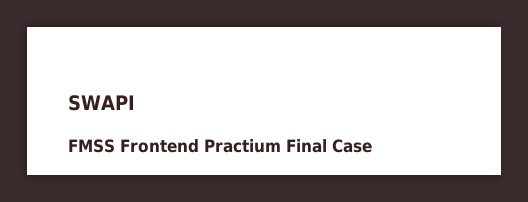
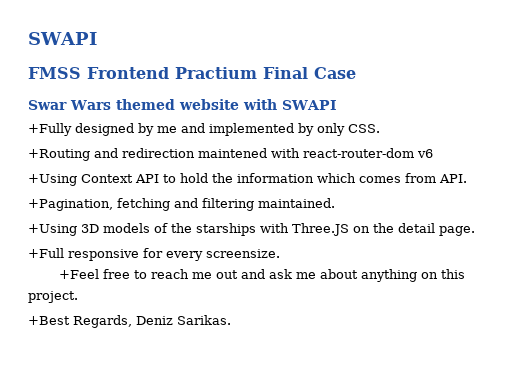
(372, 146) none -> [28,99,337,110] [28,123,380,136] [28,148,433,161] [28,173,467,186] [28,198,335,211] [28,223,475,236] [28,248,280,261] [59,269,466,282] [28,291,78,303] [28,315,231,328] // Swar Wars themed website with SWAPI // +Fully designed by me and implemented by only CSS. // +Routing and redirection maintened with react-router-dom v6 // +Using Context API to hold the information which comes from API. // +Pagination, fetching and filtering maintained. // +Using 3D models of the starships with Three.JS on the detail page. // +Full responsive for every screensize. // +Feel free to reach me out and ask me about anything on this project. // +Best Regards, Deniz Sarikas.

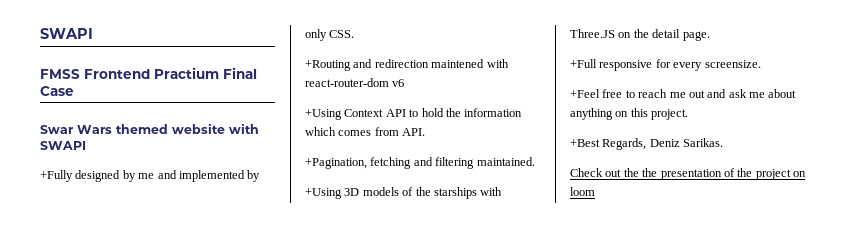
(231, 320) none -> [570,168,806,180] [570,187,595,196] // Check out the the presentation of the project on loom

